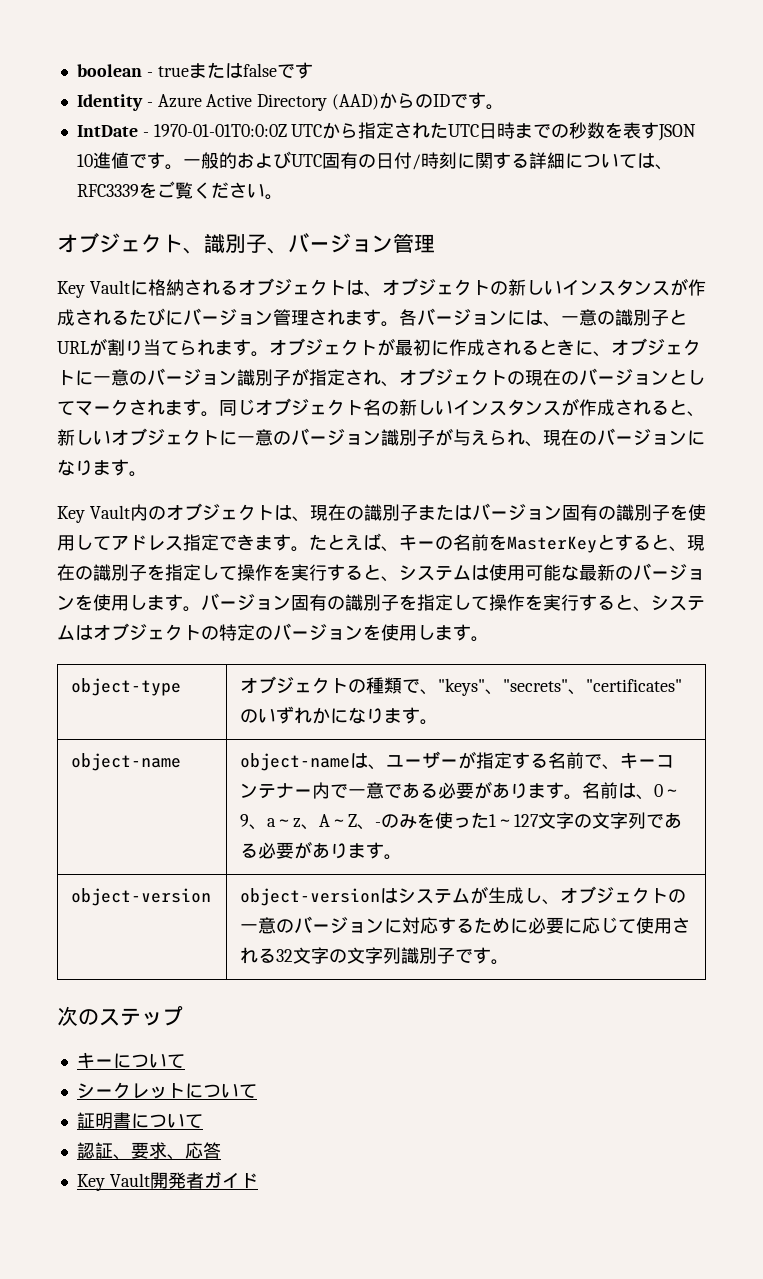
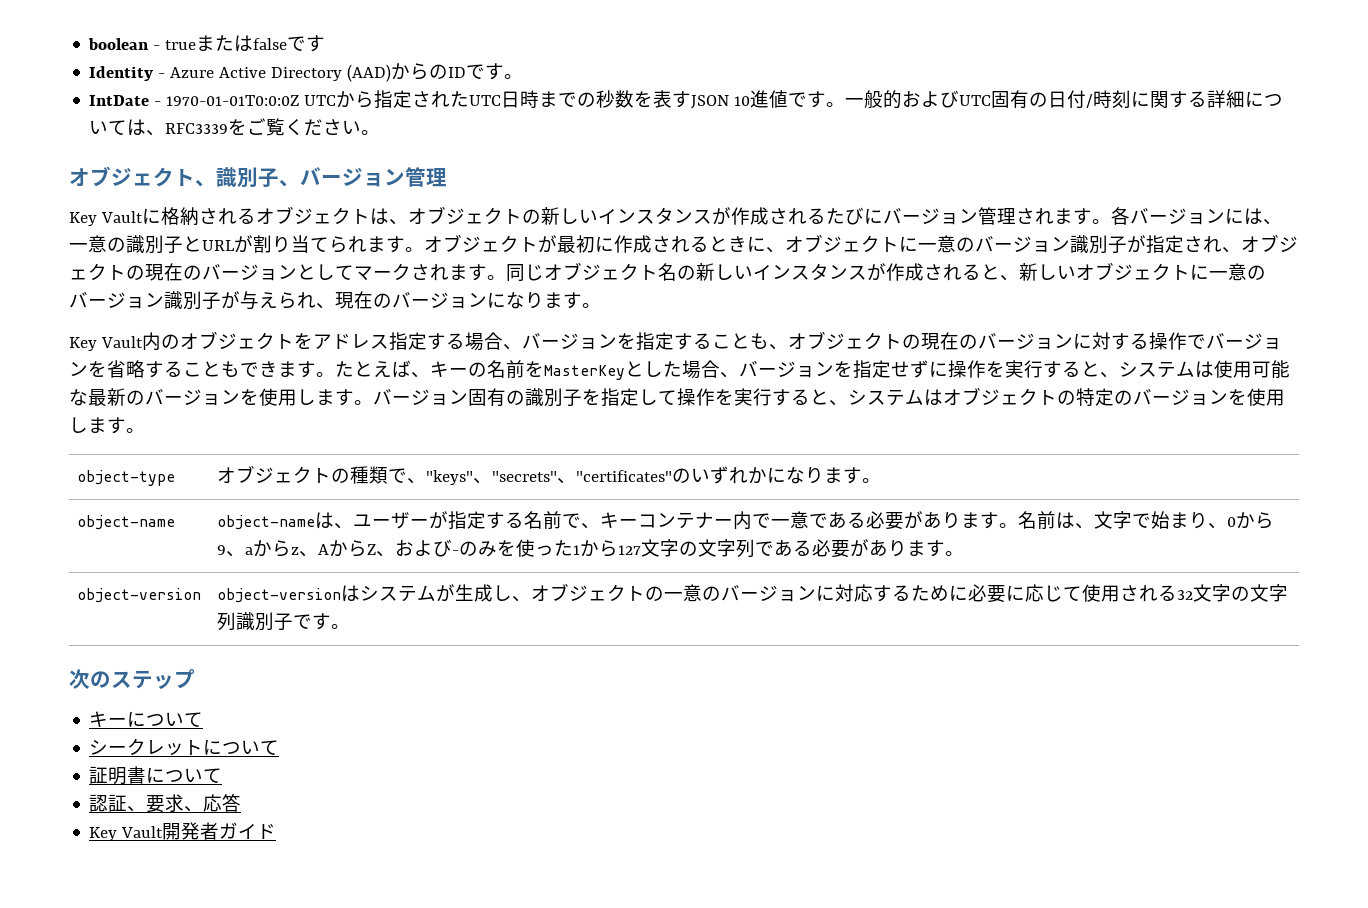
[273,503,706,522] [57,534,219,551] は、現在の識別子またはバージョン固有の識別子を使用してアドレス指定 -> [293,331,1282,351] [69,360,240,378] をアドレス指定する場合、バージョンを指定することも、オブジェクトの現在のバージョンに対する操作でバージョンを省略することも
[615,534,705,552] [57,564,237,581] すると、現在の識別子を指定して -> [644,360,948,379] した場合、バージョンを指定せずに
[654,784,682,797] 0～ -> [1093,511,1274,529] 文字で始まり、0から
[275,819,294,827] ～ -> [252,540,291,557] から
[330,814,376,830] ～Z、 -> [328,539,452,557] からZ、および
[496,819,515,827] ～ -> [579,540,618,557] から

